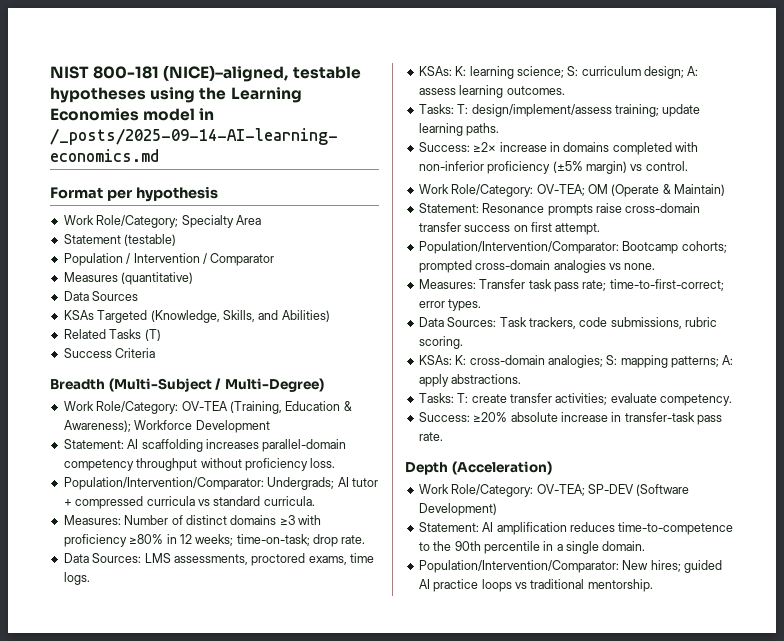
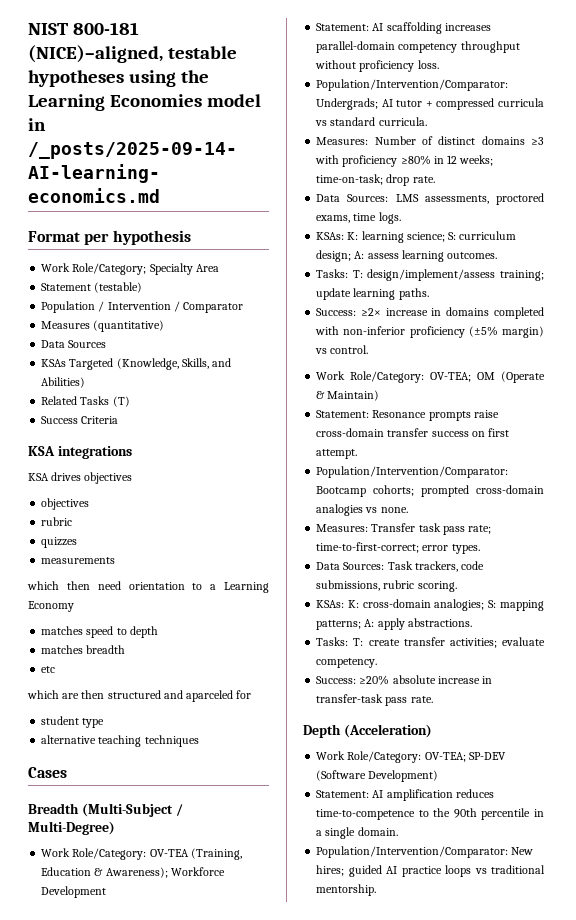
(156, 353) none -> [28,446,132,459] [28,472,133,484] [41,498,90,510] [41,517,73,526] [41,537,78,548] [41,557,116,564] [27,581,269,593] [28,601,74,612] [41,626,158,638] [41,645,126,654] [41,666,56,673] [27,690,252,702] [41,716,105,728] [41,735,199,747] [28,767,67,778] // KSA integrations // KSA drives objectives // objectives // rubric // quizzes // measurements // which then need orientation to a Learning Economy // matches speed to depth // matches breadth // etc // which are then structured and aparceled for // student type // alternative teaching techniques // Cases

